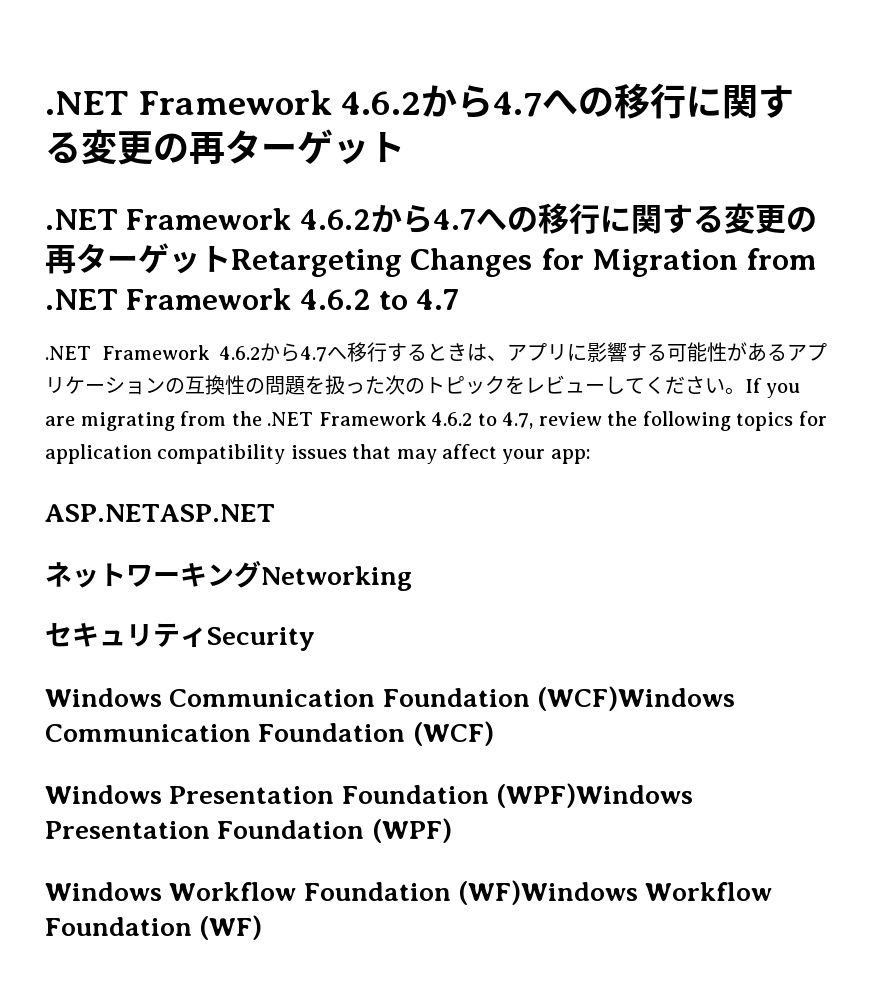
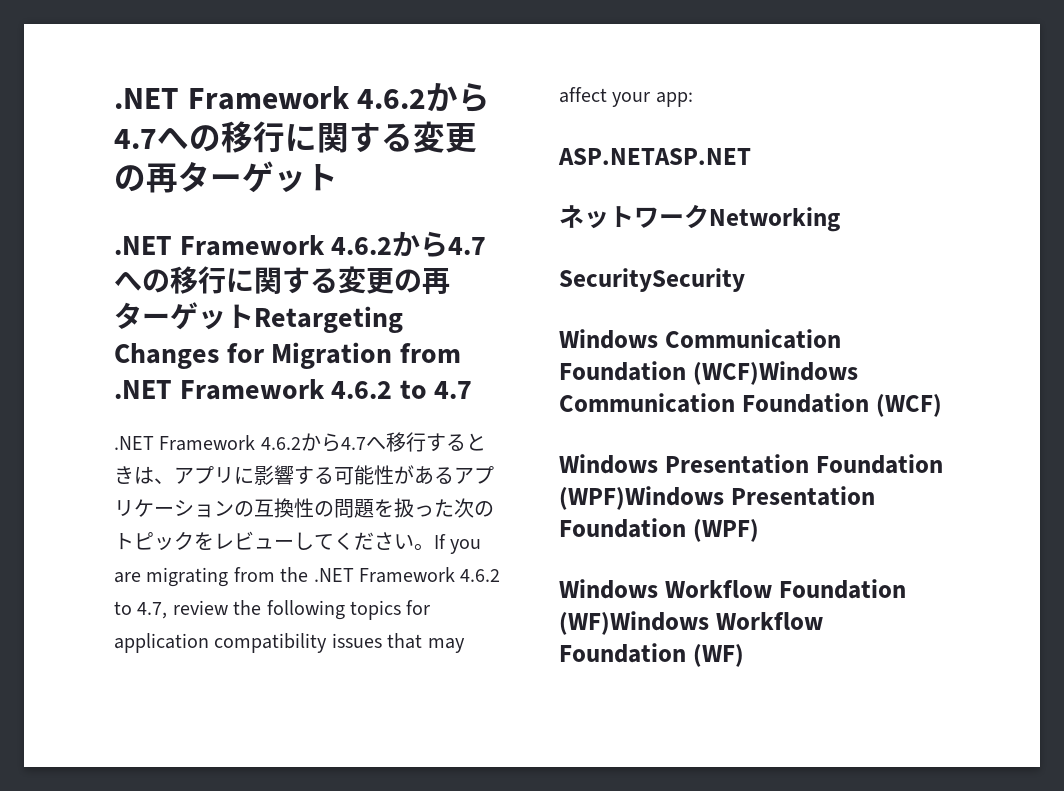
[180,560,261,588] キング -> [684,204,709,229] ク
[45,623,315,651] セキュリティSecurity -> [559,268,745,292] SecuritySecurity

